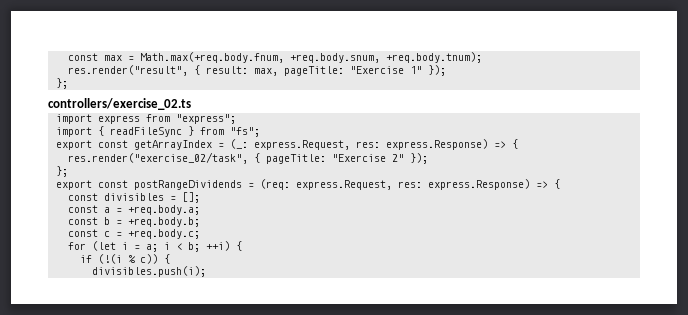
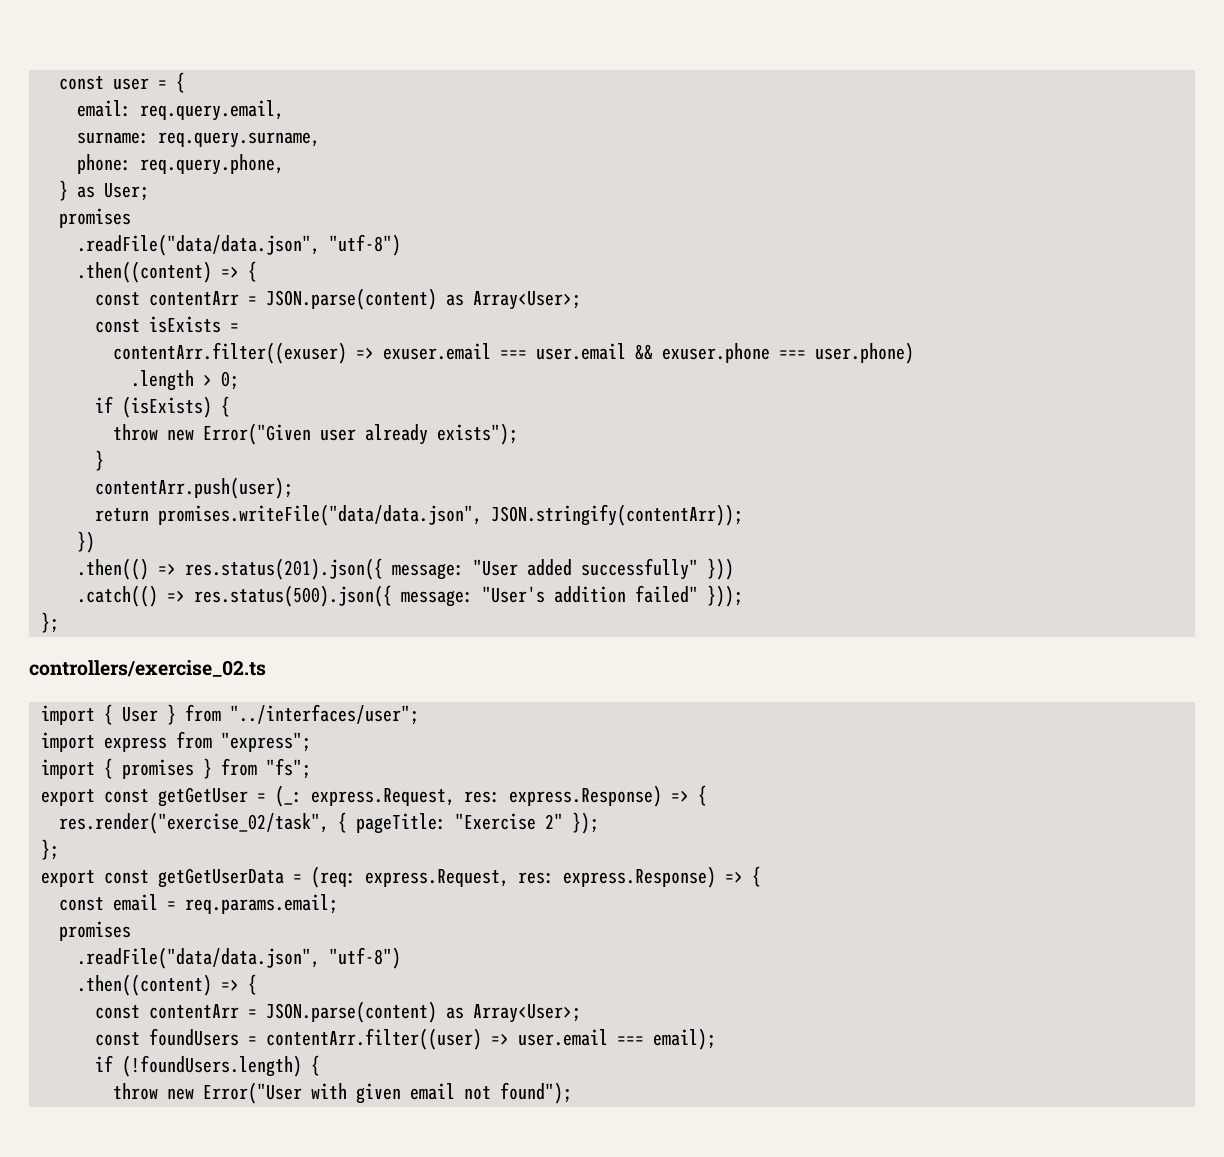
[67,52,482,63] [67,65,446,76] [55,78,68,89] [48,98,191,110] const max = Math.max(+req.body.fnum, +req.body.snum, +req.body.tnum); // res.render("result", { result: max, pageTitle: "Exercise 1" }); // }; // controllers/exercise_02.ts -> [58,72,185,93] [76,100,284,121] [76,132,320,148] [76,154,284,175] [58,180,149,201] [58,208,131,228] [76,234,401,256] [76,261,257,283] [94,288,581,310] [94,316,239,333] [112,342,914,364] [130,370,239,391] [94,396,230,418] [112,423,518,445] [94,450,104,471] [94,477,293,499] [94,504,743,526] [76,531,95,553] [76,558,734,580] [76,585,743,607] [40,612,59,633] [29,660,266,677] [40,704,419,725] const user = { // email: req.query.email, // surname: req.query.surname, // phone: req.query.phone, // } as User; // promises // .readFile("data/data.json", "utf-8") // .then((content) => { // const contentArr = JSON.parse(content) as Array<User>; // const isExists = // contentArr.filter((exuser) => exuser.email === user.email && exuser.phone === user.phone) // .length > 0; // if (isExists) { // throw new Error("Given user already exists"); // } // contentArr.push(user); // return promises.writeFile("data/data.json", JSON.stringify(contentArr)); // }) // .then(() => res.status(201).json({ message: "User added successfully" })) // .catch(() => res.status(500).json({ message: "User's addition failed" })); // }; // controllers/exercise_02.ts // import { User } from "../interfaces/user";
[109,127,182,137] readFileSync -> [121,759,194,779] promises
[133,140,212,150] getArrayIndex -> [157,787,248,807] getGetUser
[133,180,242,190] postRangeDividends -> [157,868,284,888] getGetUserData
[103,192,200,203] [67,205,200,215] [67,217,200,227] [67,229,200,239] [67,241,242,252] [79,254,170,264] [91,266,206,277] divisibles = []; // const a = +req.body.a; // const b = +req.body.b; // const c = +req.body.c; // for (let i = a; i < b; ++i) { // if (!(i % c)) { // divisibles.push(i); -> [112,894,338,914] [58,921,131,941] [76,947,401,969] [76,974,257,996] [94,1001,581,1023] [94,1028,716,1050] [94,1055,320,1077] [112,1082,572,1104] email = req.params.email; // promises // .readFile("data/data.json", "utf-8") // .then((content) => { // const contentArr = JSON.parse(content) as Array<User>; // const foundUsers = contentArr.filter((user) => user.email === email); // if (!foundUsers.length) { // throw new Error("User with given email not found");

